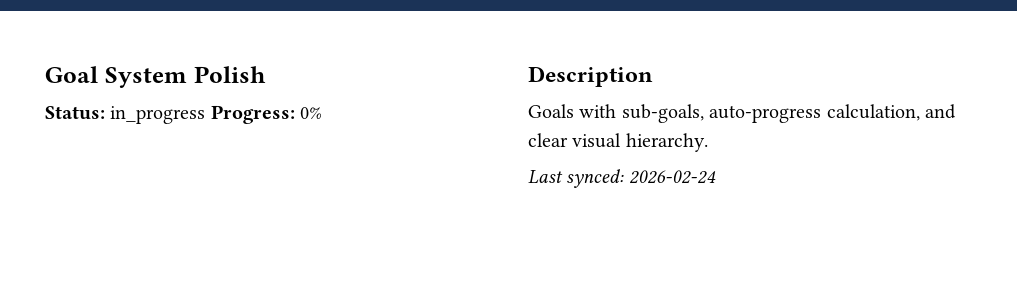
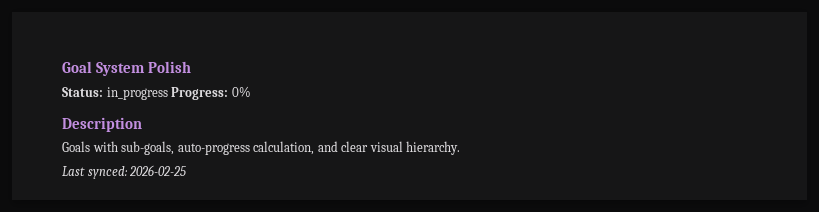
[628,170,716,184] 2026-02-24 -> [129,165,187,176] 2026-02-25

